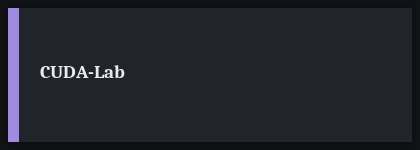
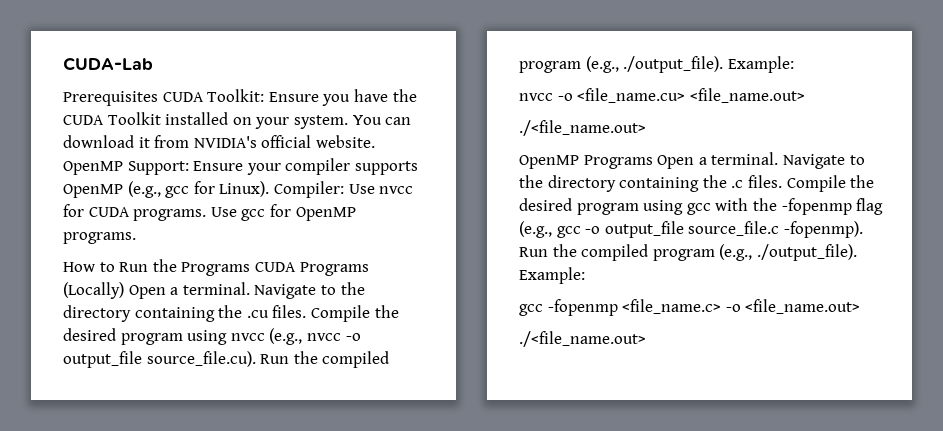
(125, 71) none -> [63,89,417,106] [63,112,412,129] [63,135,375,148] [63,158,418,175] [63,181,414,198] [63,204,356,221] [63,232,136,244] [63,259,369,276] [63,282,365,299] [63,305,399,322] [63,328,361,345] [63,351,390,368] [519,56,794,73] [519,88,805,103] [519,120,646,136] [519,152,865,169] [519,175,875,192] [519,198,884,215] [519,221,863,238] [519,244,857,261] [519,267,585,284] [519,299,861,316] [519,331,646,347] // Prerequisites CUDA Toolkit: Ensure you have the CUDA Toolkit installed on your system. You can download it from NVIDIA's official website. OpenMP Support: Ensure your compiler supports OpenMP (e.g., gcc for Linux). Compiler: Use nvcc for CUDA programs. Use gcc for OpenMP programs. // How to Run the Programs CUDA Programs (Locally) Open a terminal. Navigate to the directory containing the .cu files. Compile the desired program using nvcc (e.g., nvcc -o output_file source_file.cu). Run the compiled program (e.g., ./output_file). Example: // nvcc -o <file_name.cu> <file_name.out> // ./<file_name.out> // OpenMP Programs Open a terminal. Navigate to the directory containing the .c files. Compile the desired program using gcc with the -fopenmp flag (e.g., gcc -o output_file source_file.c -fopenmp). Run the compiled program (e.g., ./output_file). Example: // gcc -fopenmp <file_name.c> -o <file_name.out> // ./<file_name.out>

